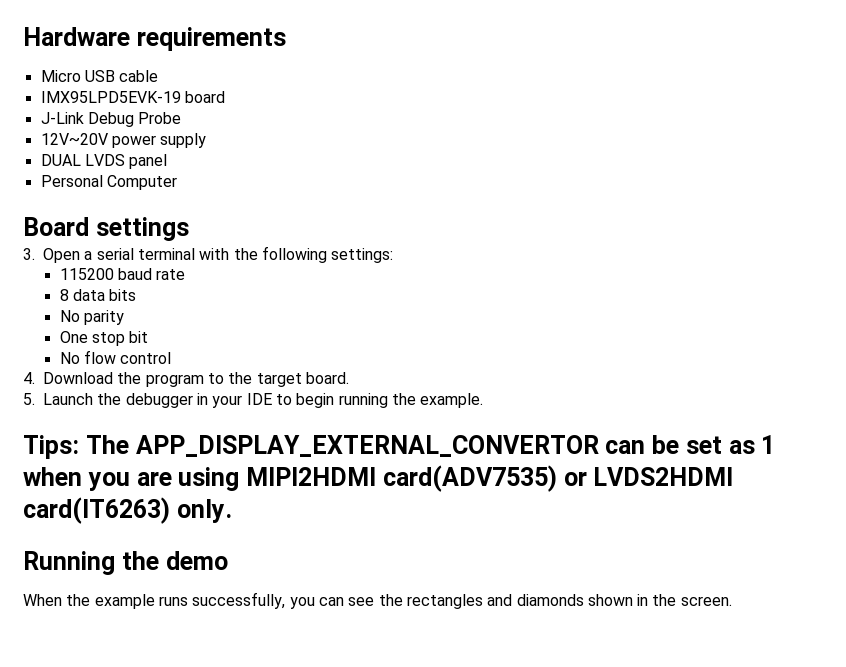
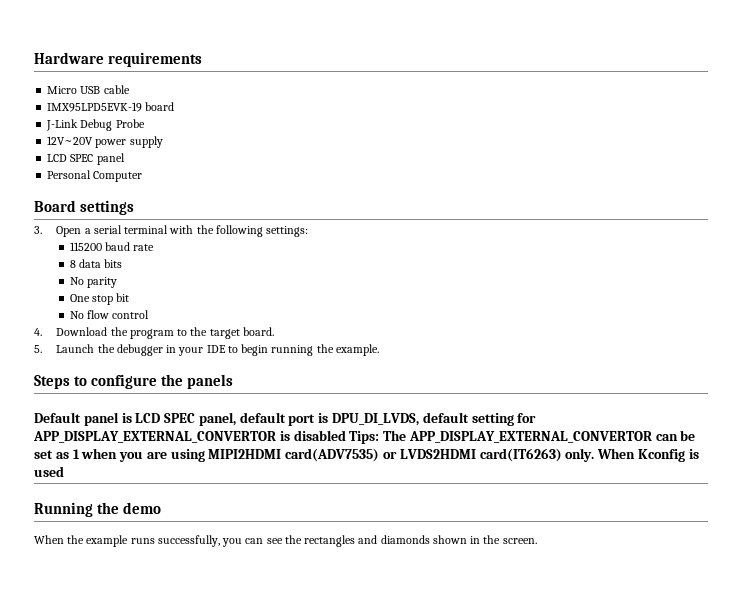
[40,154,125,166] DUAL LVDS -> [47,154,94,162] LCD SPEC
(484, 400) none -> [34,374,234,389] [34,412,537,426] [33,430,346,443] Steps to configure the panels // Default panel is LCD SPEC panel, default port is DPU_DI_LVDS, default setting for APP_DISPLAY_EXTERNAL_CONVERTOR is disabled
(232, 511) none -> [597,448,699,462] [34,466,64,477] When Kconfig is used

